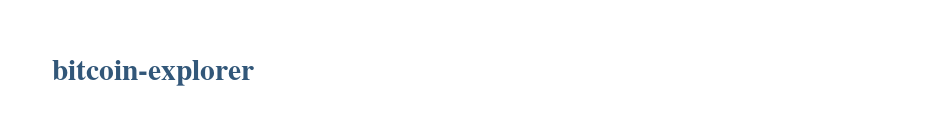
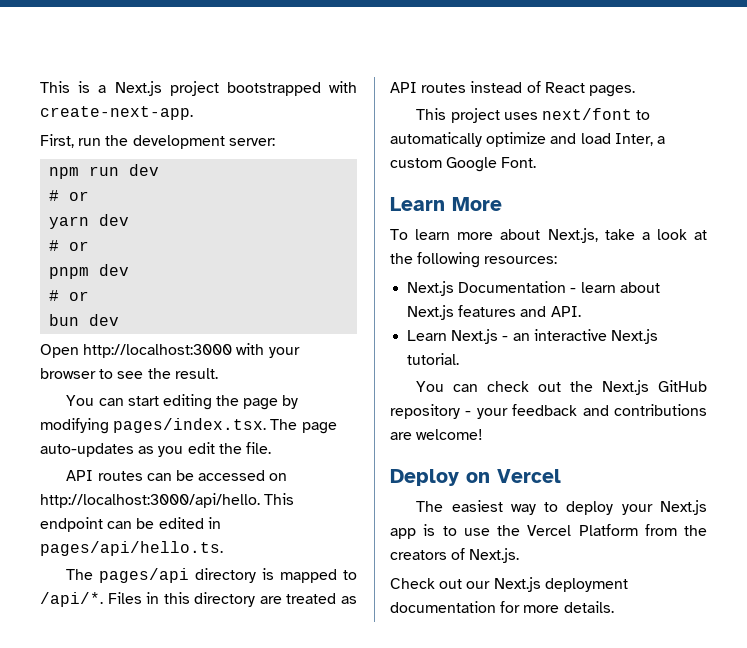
[52,60,254,86] bitcoin-explorer -> [40,81,357,96] [40,106,193,120] [40,134,275,149] [49,164,160,179] [49,190,90,201] [49,214,130,229] [49,240,90,251] [49,264,130,279] [49,290,90,301] [49,314,120,326] [40,343,300,358] [40,368,218,379] [66,394,299,410] [40,418,337,434] [40,442,271,457] [66,470,288,481] [40,493,295,508] [40,517,221,532] [40,541,223,556] [66,568,358,583] [40,592,357,607] [390,81,635,97] [416,108,651,123] [390,132,665,147] [390,157,537,172] [390,197,502,211] [390,228,707,243] [390,252,558,268] [407,281,660,296] [407,305,581,320] [407,329,658,344] [407,353,460,365] [416,380,707,395] [390,404,707,419] [390,429,484,440] [390,469,561,486] [416,500,707,515] [390,524,707,539] [390,548,520,563] [390,577,628,592] [390,601,614,613] This is a Next.js project bootstrapped with create-next-app. // First, run the development server: // npm run dev // # or // yarn dev // # or // pnpm dev // # or // bun dev // Open http://localhost:3000 with your browser to see the result. // You can start editing the page by modifying pages/index.tsx. The page auto-updates as you edit the file. // API routes can be accessed on http://localhost:3000/api/hello. This endpoint can be edited in pages/api/hello.ts. // The pages/api directory is mapped to /api/*. Files in this directory are treated as API routes instead of React pages. // This project uses next/font to automatically optimize and load Inter, a custom Google Font. // Learn More // To learn more about Next.js, take a look at the following resources: // Next.js Documentation - learn about Next.js features and API. // Learn Next.js - an interactive Next.js tutorial. // You can check out the Next.js GitHub repository - your feedback and contributions are welcome! // Deploy on Vercel // The easiest way to deploy your Next.js app is to use the Vercel Platform from the creators of Next.js. // Check out our Next.js deployment documentation for more details.

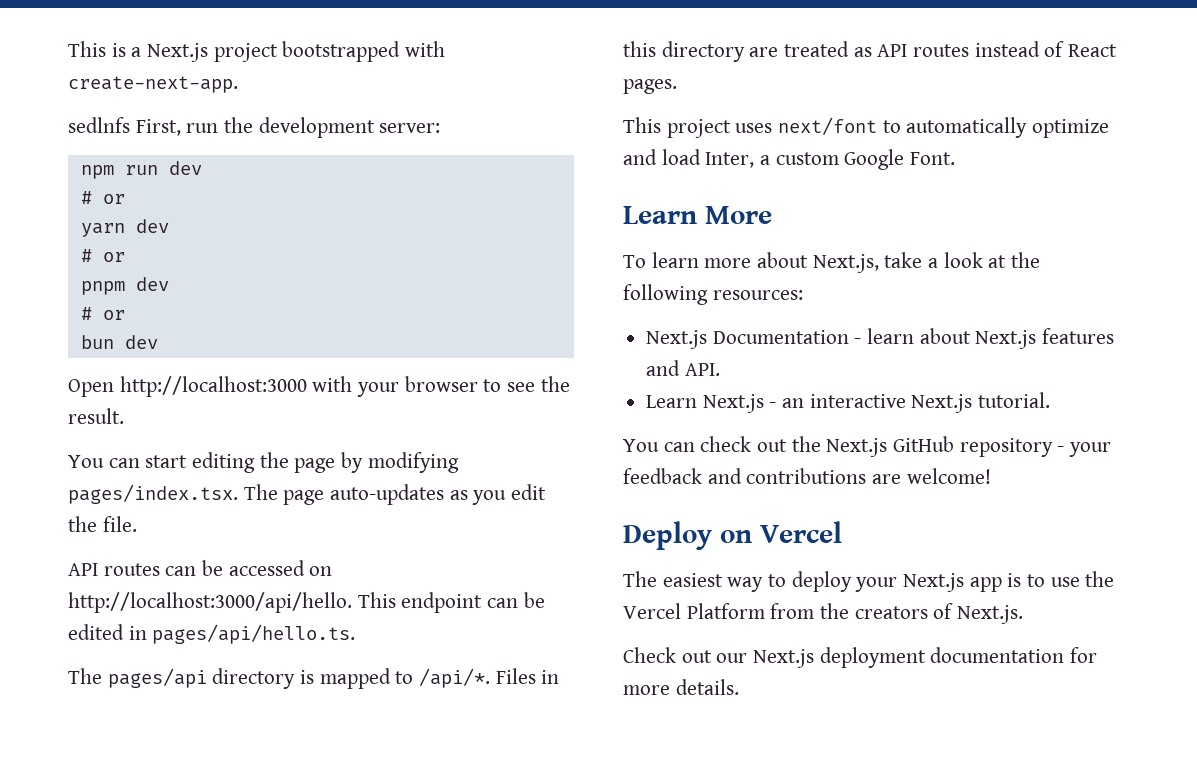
(193, 113) none -> [68,117,130,133] sedlnfs

